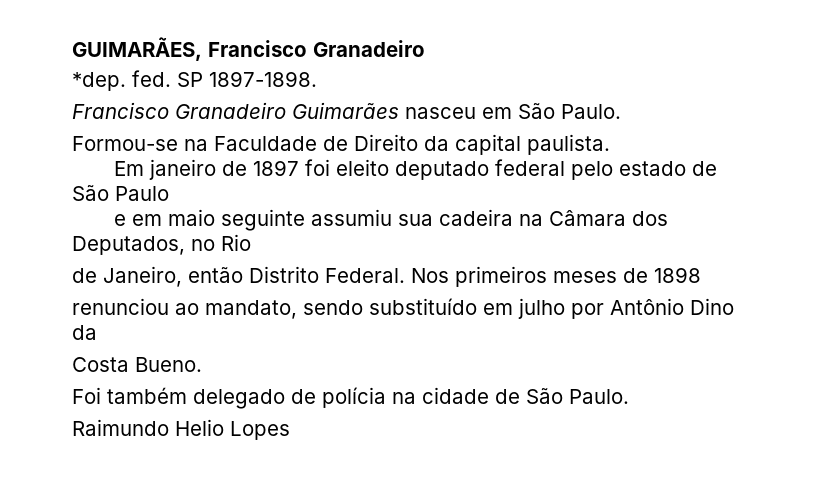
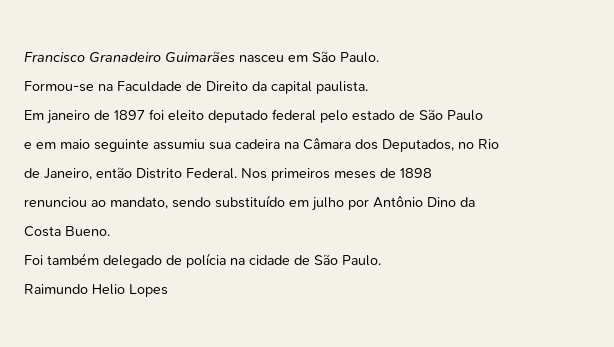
[72,37,425,61] [72,70,317,91] GUIMARÃES, Francisco Granadeiro // *dep. fed. SP 1897-1898. // -> (24, 57) none

